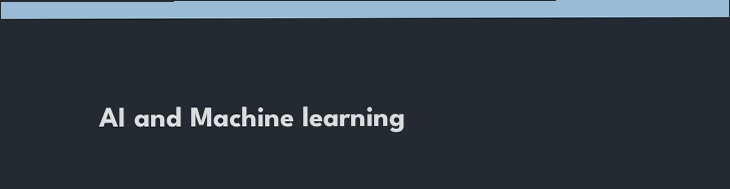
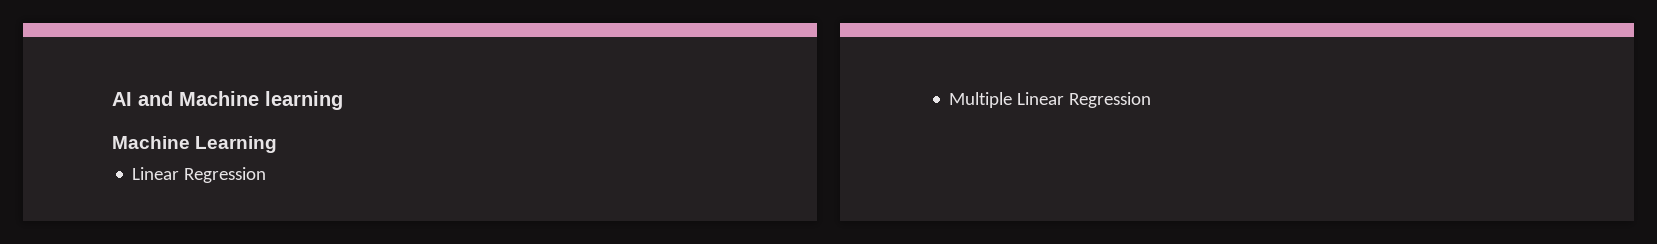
(406, 119) none -> [112,136,278,153] [132,167,267,183] [949,92,1152,108] // Machine Learning // Linear Regression // Multiple Linear Regression

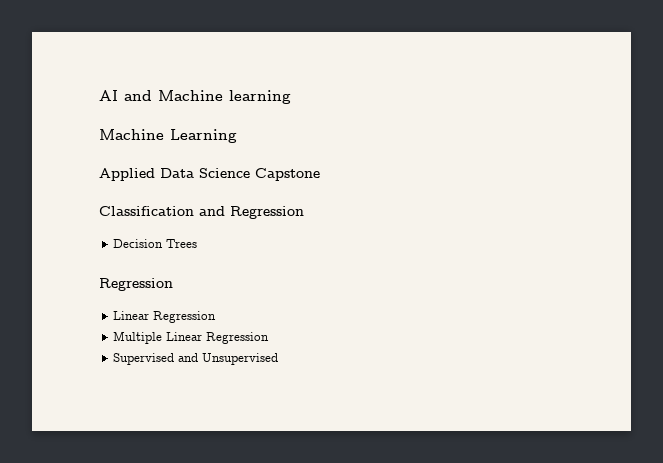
(278, 144) none -> [99,168,320,181] [99,206,304,219] [113,239,198,248] [99,278,173,291] // Applied Data Science Capstone // Classification and Regression // Decision Trees // Regression
(1152, 100) none -> [113,353,279,365] // Supervised and Unsupervised

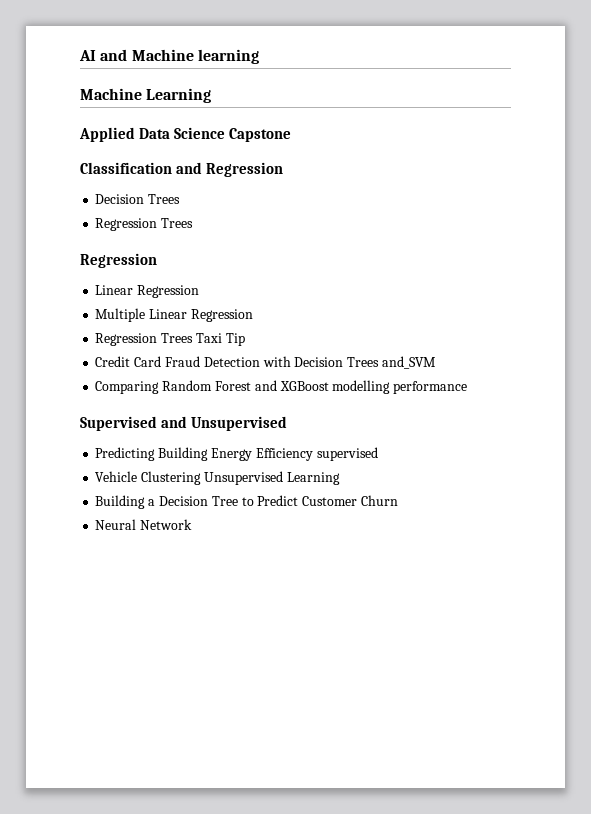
(198, 243) none -> [95,218,194,231] // Regression Trees
[113,353,279,365] Supervised and Unsupervised -> [95,333,245,346] [95,356,436,369] [95,380,468,394] [80,416,287,431] [95,447,378,461] [95,471,340,485] [95,495,398,509] [95,519,193,530] Regression Trees Taxi Tip // Credit Card Fraud Detection with Decision Trees and_SVM // Comparing Random Forest and XGBoost modelling performance // Supervised and Unsupervised // Predicting Building Energy Efficiency supervised // Vehicle Clustering Unsupervised Learning // Building a Decision Tree to Predict Customer Churn // Neural Network

